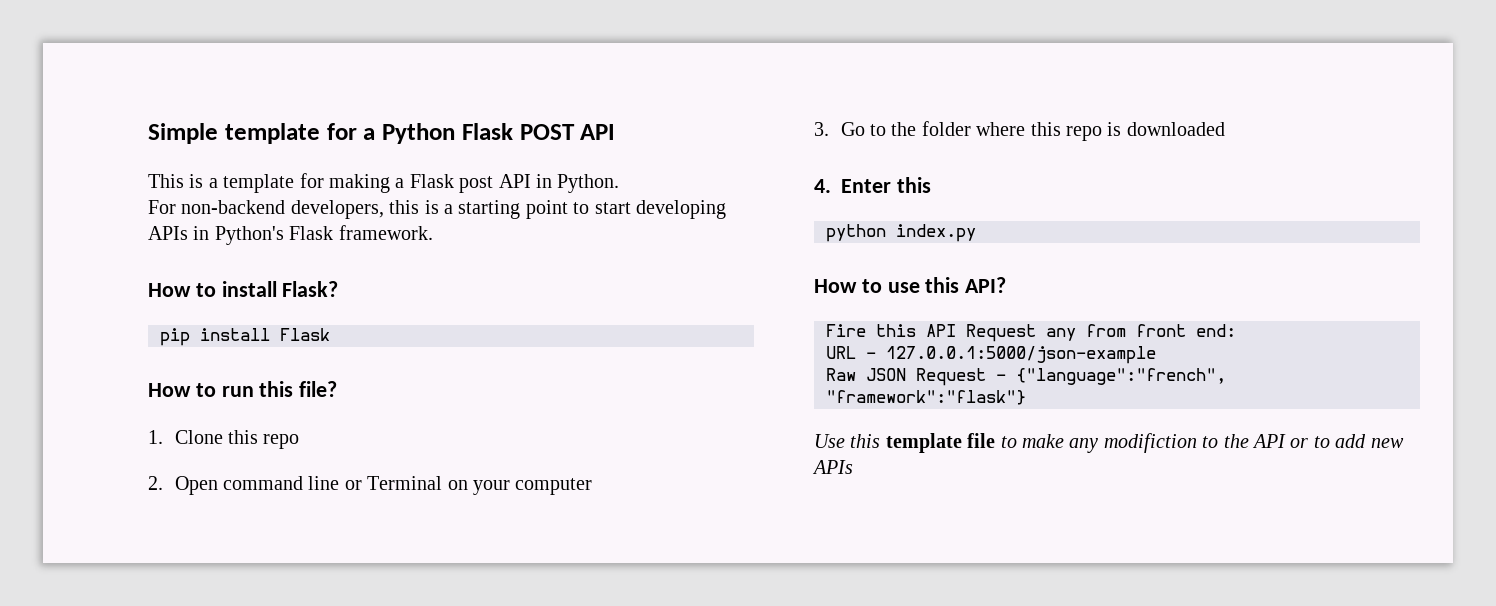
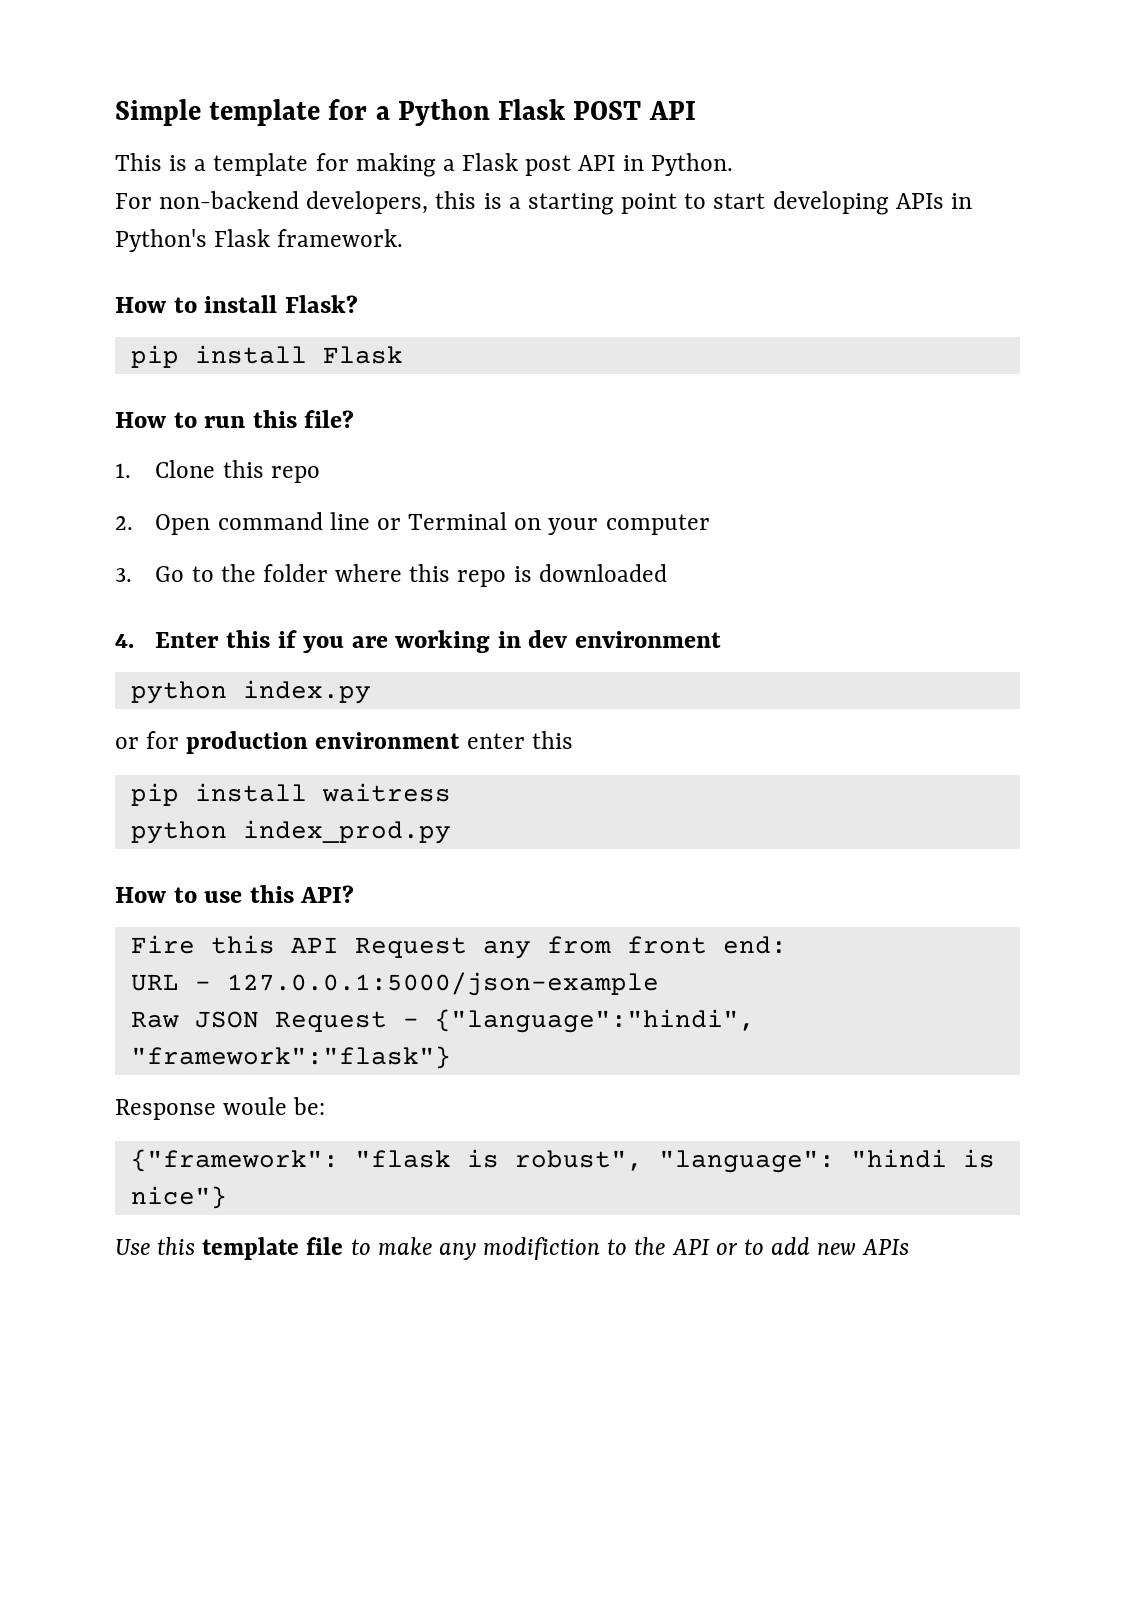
[826,224,976,242] // python index.py -> [277,630,721,653] [130,680,371,704] [115,731,573,754] [130,783,451,806] [130,820,451,844] if you are working in dev environment // python index.py // or for production environment enter this // pip install waitress // python index_prod.py
[1016,368,1226,385] {"language":"french", -> [434,1009,755,1033] {"language":"hindi",
(1026, 397) none -> [115,1097,326,1120] [130,1149,995,1173] [130,1186,227,1209] // Response woule be: // {"framework": "flask is robust", "language": "hindi is nice"}

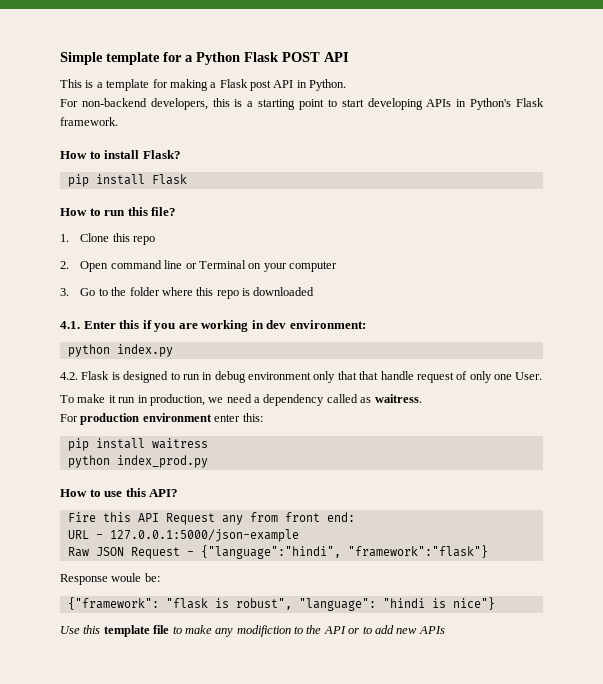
[115,634,134,648] 4. -> [60,321,80,329] 4.1.
[574,631,721,648] environment -> [289,320,366,329] environment:
[115,731,180,749] or for -> [60,371,543,383] [60,394,422,406] [60,414,78,422] 4.2. Flask is designed to run in debug environment only that that handle request of only one User. // To make it run in production, we need a dependency called as waitress. // For
[531,731,573,749] this -> [242,413,263,422] this:

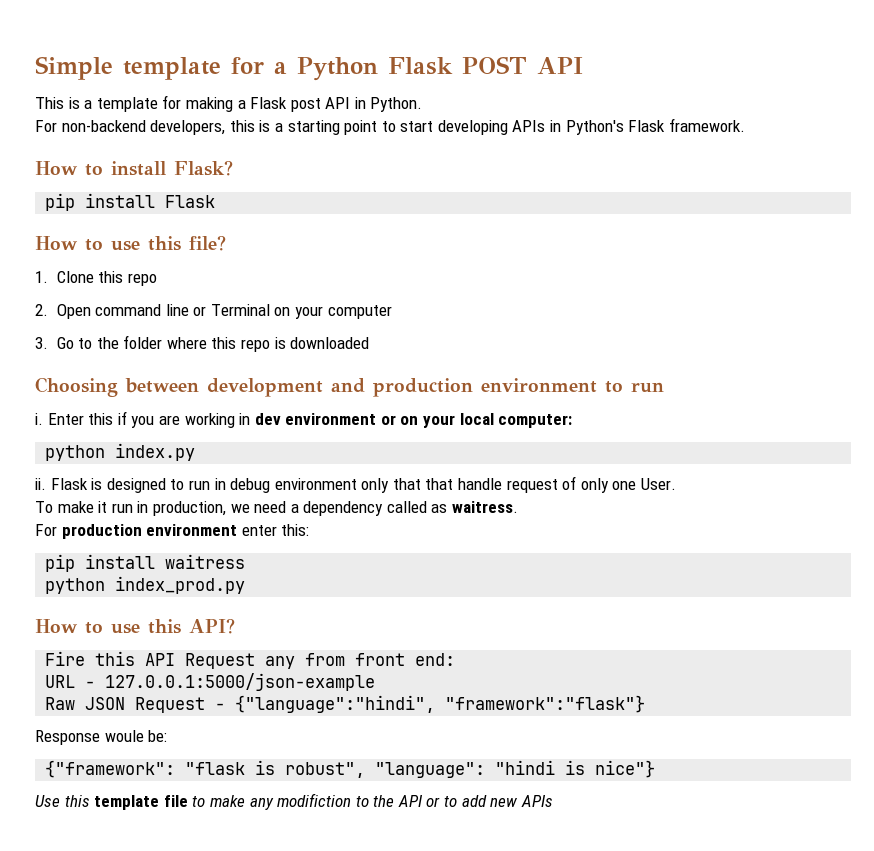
[104,210,126,216] run -> [111,241,140,251] use
[60,321,80,329] 4.1. -> [35,377,664,397] [35,413,43,425] Choosing between development and production environment to run // i.
[289,320,366,329] environment: -> [285,413,573,428] environment or on your local computer:
[60,372,78,380] 4.2. -> [35,478,46,490] ii.

